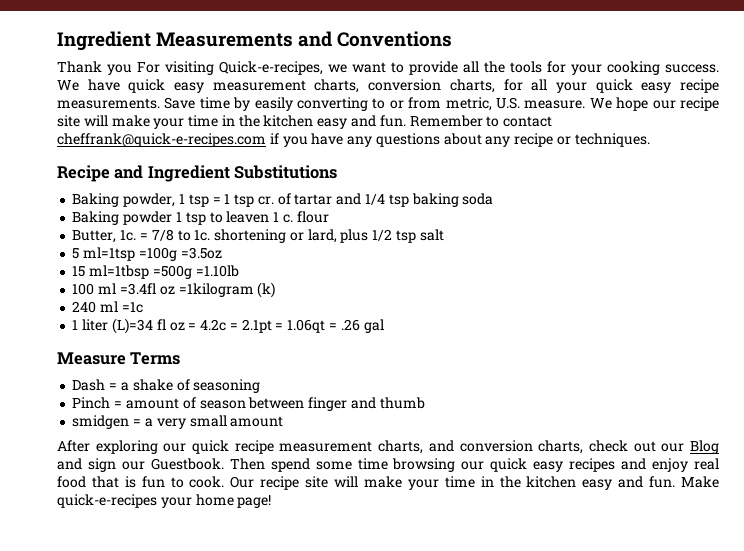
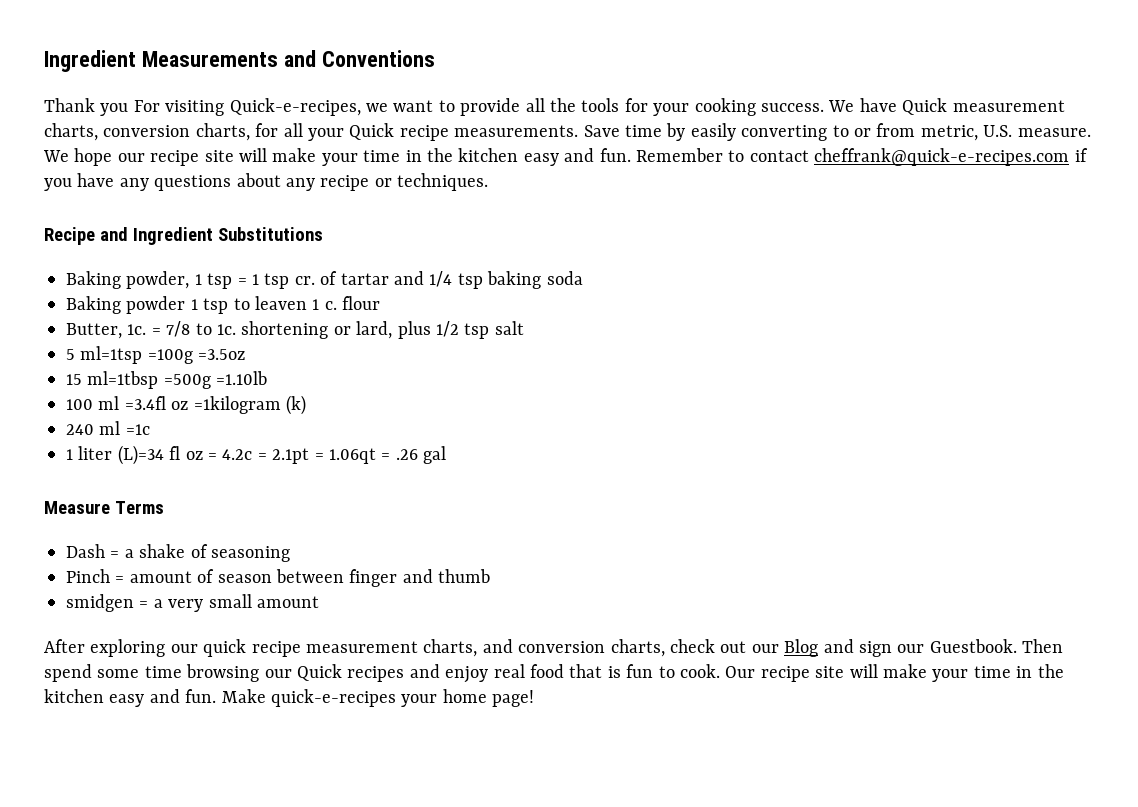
[128,79,205,93] quick easy -> [902,98,948,115] Quick
[595,79,672,93] quick easy -> [349,123,395,140] Quick
[490,458,564,472] quick easy -> [297,664,342,681] Quick

